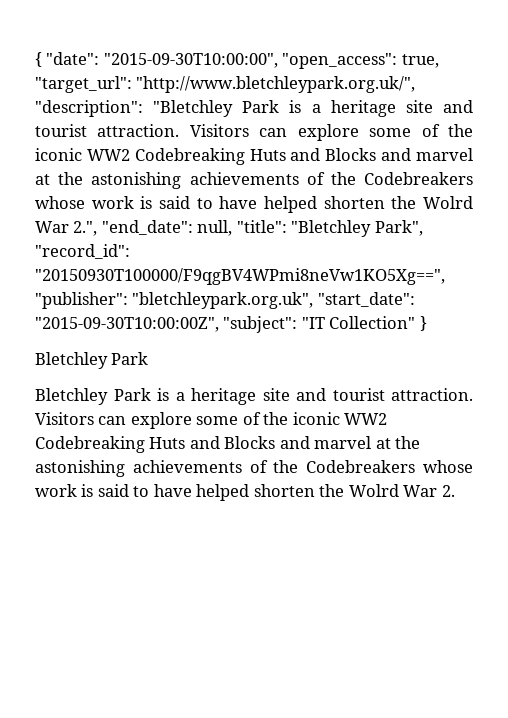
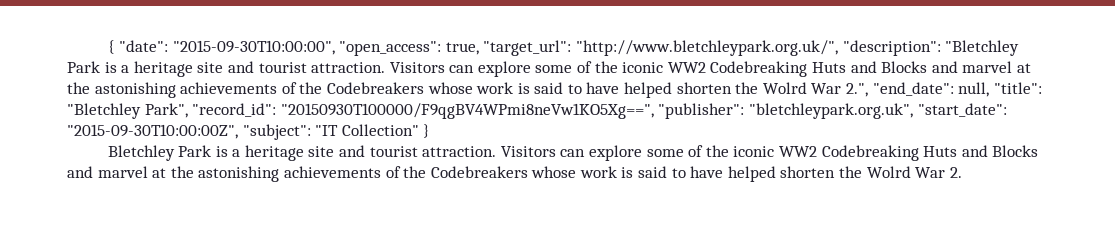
[35,388,151,405] // Bletchley Park -> (212, 151) none

